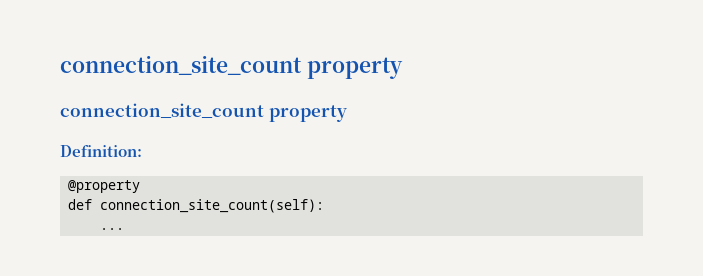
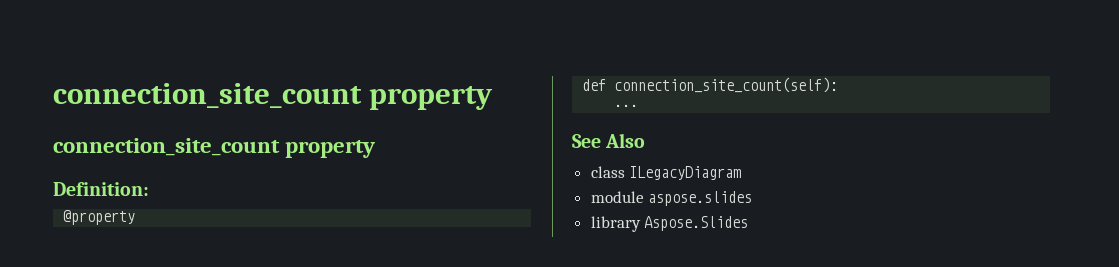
(125, 229) none -> [572,133,646,148] [590,166,742,180] [590,191,753,206] [590,216,749,232] // See Also // class ILegacyDiagram // module aspose.slides // library Aspose.Slides

